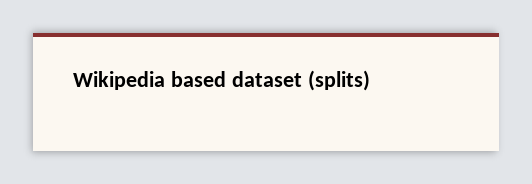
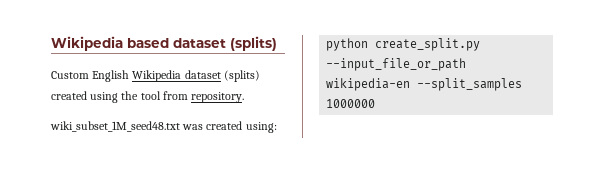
(370, 80) none -> [51,70,260,82] [51,91,245,103] [50,121,277,133] [326,38,481,51] [326,58,467,71] [326,78,523,91] [326,99,376,108] // Custom English Wikipedia dataset (splits) created using the tool from repository. // wiki_subset_1M_seed48.txt was created using: // python create_split.py --input_file_or_path wikipedia-en --split_samples 1000000

